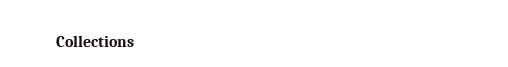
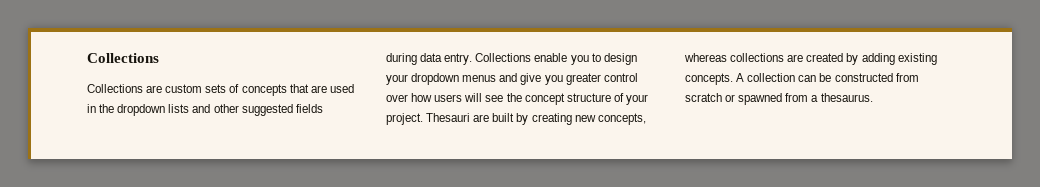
[56,35,134,47] Collections -> [87,53,159,63] [87,84,354,96] [87,104,323,116] [386,53,637,65] [386,73,638,85] [386,93,648,105] [386,113,646,125] [684,53,937,65] [685,73,919,85] [685,93,873,105] Collections // Collections are custom sets of concepts that are used in the dropdown lists and other suggested fields during data entry. Collections enable you to design your dropdown menus and give you greater control over how users will see the concept structure of your project. Thesauri are built by creating new concepts, whereas collections are created by adding existing concepts. A collection can be constructed from scratch or spawned from a thesaurus.

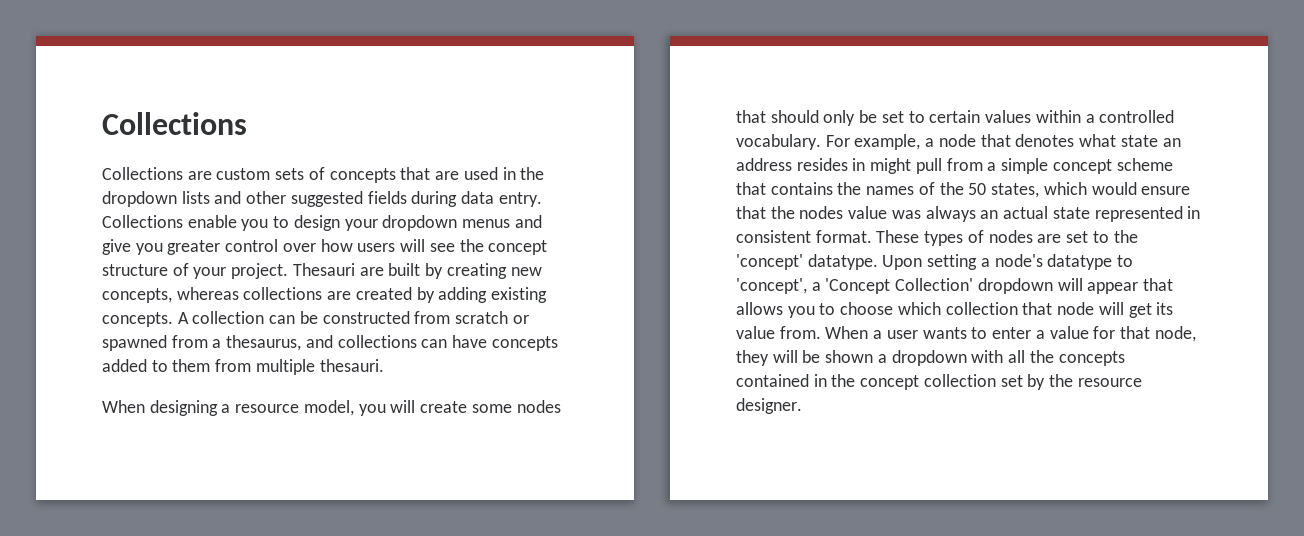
[820,93,873,102] thesaurus. -> [226,335,558,351] [102,359,384,375] [102,400,561,416] [736,110,1175,126] [736,134,1181,150] [736,158,1173,174] [736,182,1191,198] [736,206,1201,222] [736,230,1138,246] [736,254,1134,270] [736,278,1174,294] [736,302,1174,318] [736,326,1196,342] [736,350,1125,366] [736,374,1142,390] [736,398,802,414] thesaurus, and collections can have concepts added to them from multiple thesauri. // When designing a resource model, you will create some nodes that should only be set to certain values within a controlled vocabulary. For example, a node that denotes what state an address resides in might pull from a simple concept scheme that contains the names of the 50 states, which would ensure that the nodes value was always an actual state represented in consistent format. These types of nodes are set to the 'concept' datatype. Upon setting a node's datatype to 'concept', a 'Concept Collection' dropdown will appear that allows you to choose which collection that node will get its value from. When a user wants to enter a value for that node, they will be shown a dropdown with all the concepts contained in the concept collection set by the resource designer.

